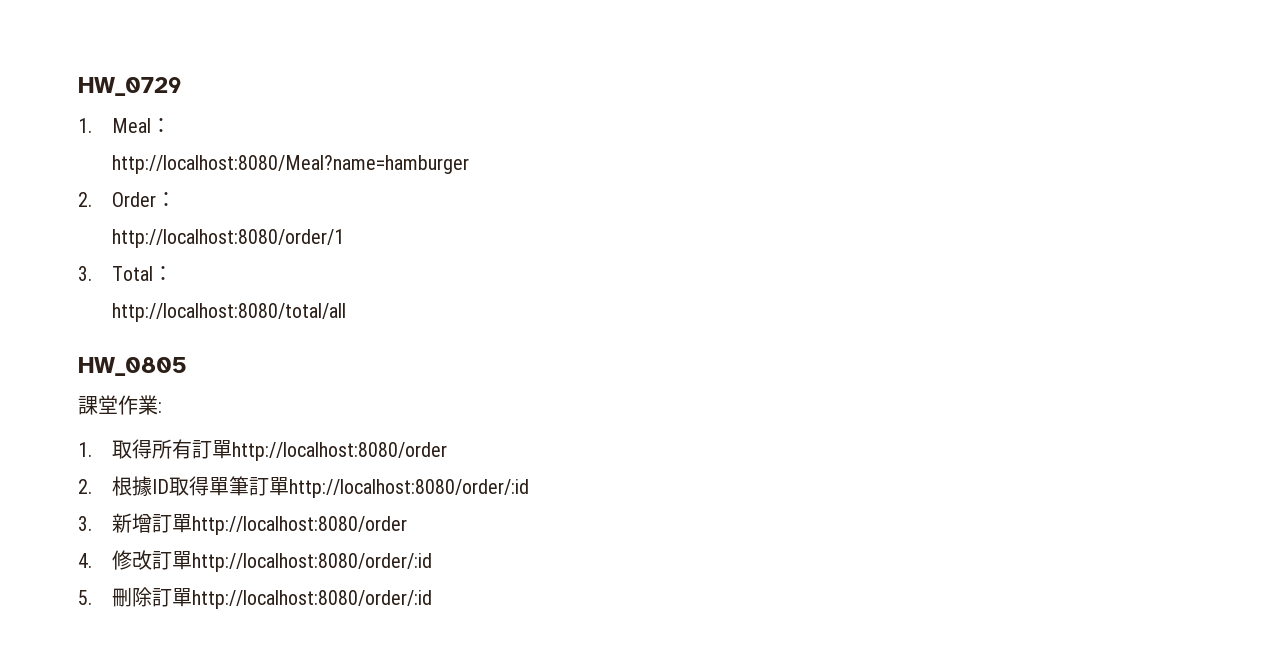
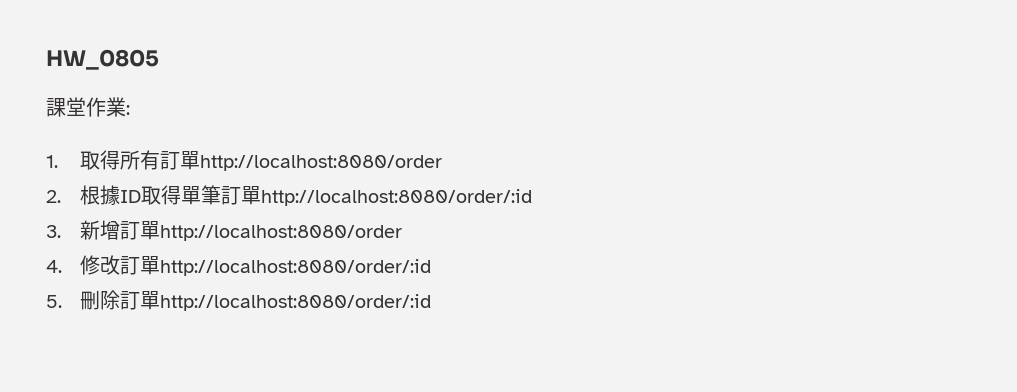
[78,77,181,96] [78,118,171,133] [111,155,469,174] [78,192,176,207] [111,229,344,248] [78,266,173,281] [111,303,346,322] HW_0729 // 1. Meal： // http://localhost:8080/Meal?name=hamburger // 2. Order： // http://localhost:8080/order/1 // 3. Total： // http://localhost:8080/total/all // -> (46, 59) none

